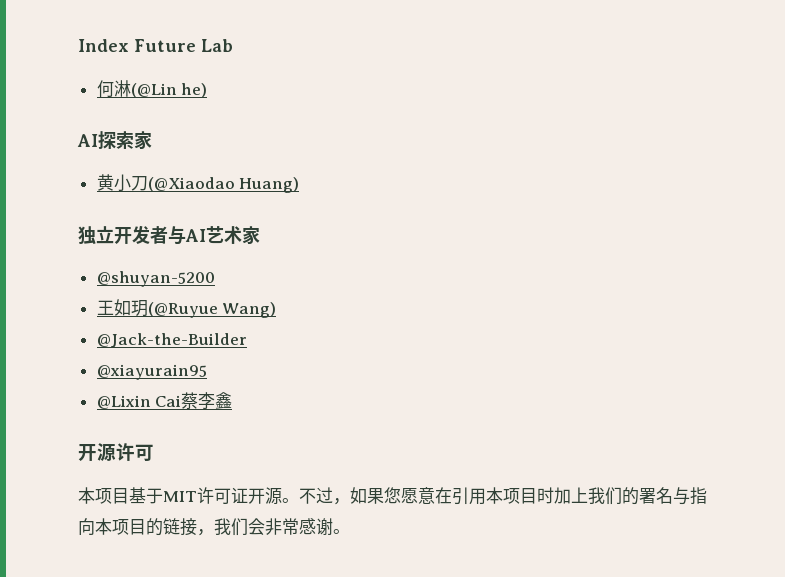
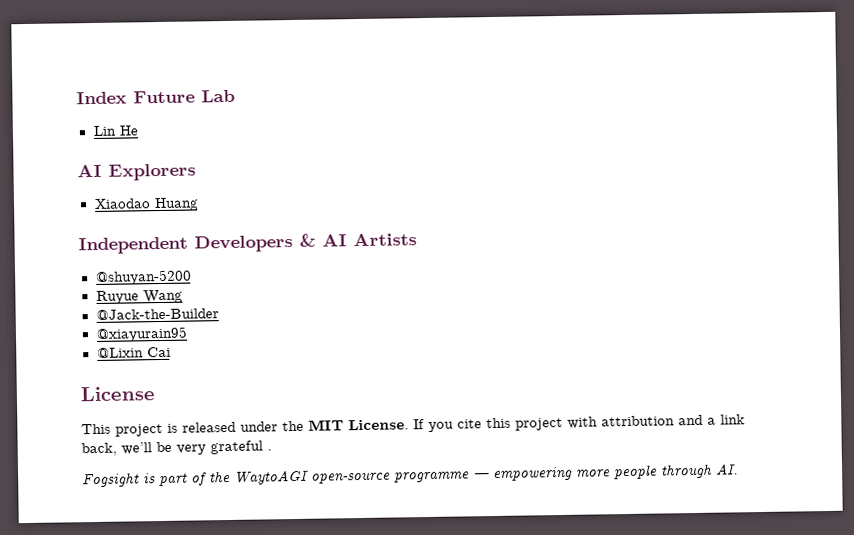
[96,80,208,98] [77,131,152,149] [96,174,300,193] [78,225,260,245] [96,271,215,287] [96,299,277,318] [96,333,247,348] [96,364,207,380] [96,392,233,409] [78,443,154,462] [78,487,707,505] [78,518,350,536] 何淋(@Lin he) // AI探索家 // 黄小刀(@Xiaodao Huang) // 独立开发者与AI艺术家 // @shuyan-5200 // 王如玥(@Ruyue Wang) // @Jack-the-Builder // @xiayurain95 // @Lixin Cai蔡李鑫 // 开源许可 // 本项目基于MIT许可证开源。不过，如果您愿意在引用本项目时加上我们的署名与指向本项目的链接，我们会非常感谢。 -> [92,125,138,136] [77,163,196,181] [93,197,199,212] [78,232,417,255] [95,269,192,285] [95,289,183,304] [95,308,219,320] [95,326,188,342] [96,346,171,358] [80,386,155,402] [81,414,745,437] [81,440,272,457] [82,463,739,488] Lin He // AI Explorers // Xiaodao Huang // Independent Developers & AI Artists // @shuyan-5200 // Ruyue Wang // @Jack‑the‑Builder // @xiayurain95 // @Lixin Cai // License // This project is released under the MIT License. If you cite this project with attribution and a link back, we’ll be very grateful . // Fogsight is part of the WaytoAGI open‑source programme — empowering more people through AI.

